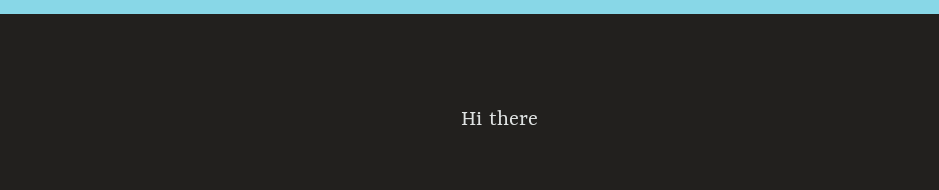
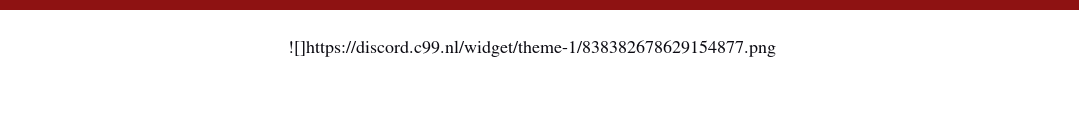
[461,110,538,125] Hi there -> [288,40,776,57] ![]https://discord.c99.nl/widget/theme-1/838382678629154877.png

